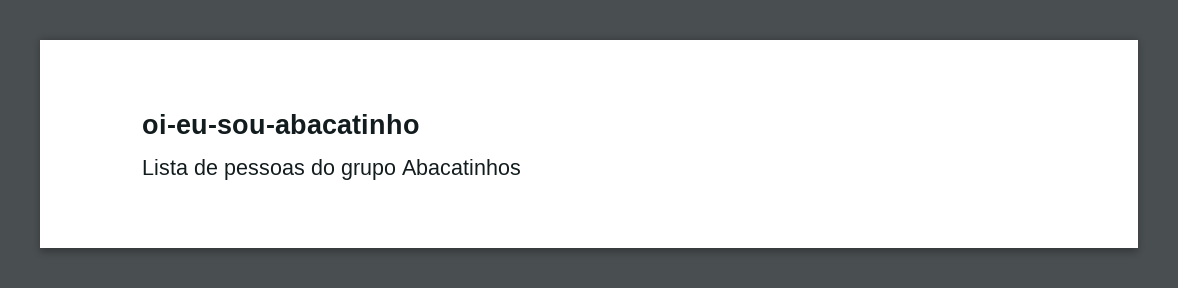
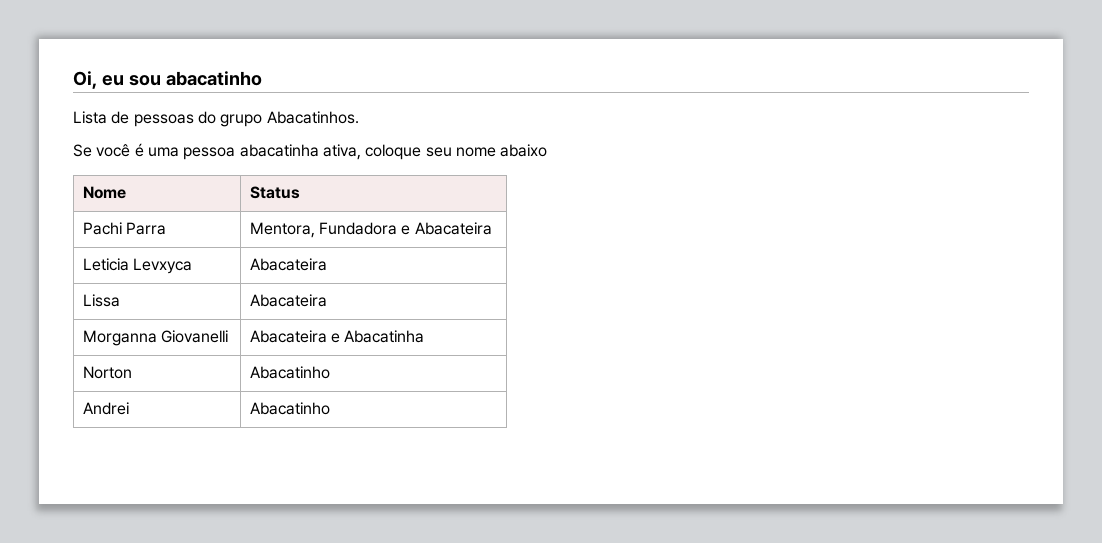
[142,114,420,134] oi-eu-sou-abacatinho -> [73,71,262,89] Oi, eu sou abacatinho
[402,159,521,175] Abacatinhos -> [266,111,359,124] [73,143,548,160] [82,186,126,199] [249,186,300,199] [82,222,167,235] [249,222,492,238] [82,258,193,274] [249,258,327,271] [82,294,120,307] [249,294,327,307] [82,330,229,346] [249,330,425,343] [82,366,132,379] [249,366,330,379] [82,402,129,415] [249,402,330,415] Abacatinhos. // Se você é uma pessoa abacatinha ativa, coloque seu nome abaixo // Nome | Status // Pachi Parra | Mentora, Fundadora e Abacateira // Leticia Levxyca | Abacateira // Lissa | Abacateira // Morganna Giovanelli | Abacateira e Abacatinha // Norton | Abacatinho // Andrei | Abacatinho

